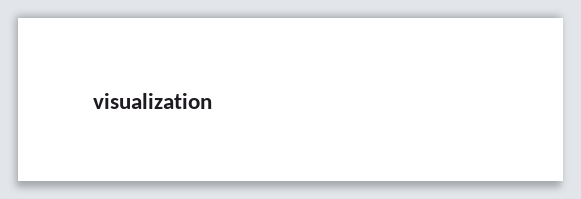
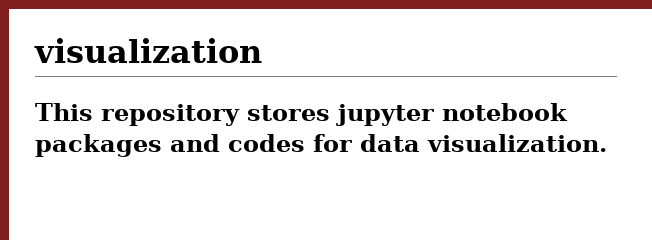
(212, 101) none -> [35,103,568,126] [35,134,607,157] // This repository stores jupyter notebook packages and codes for data visualization.

